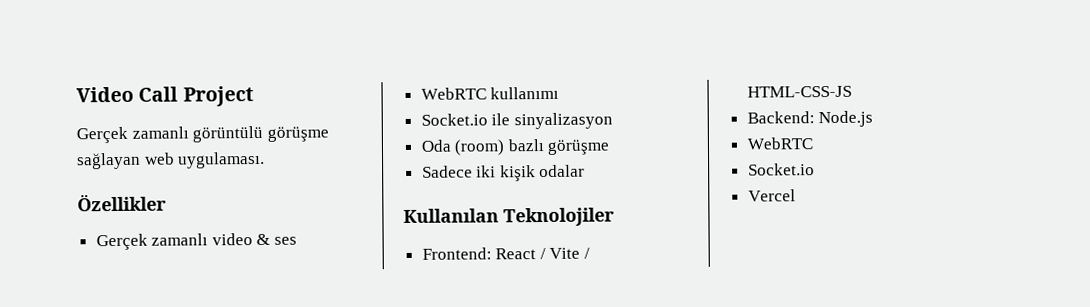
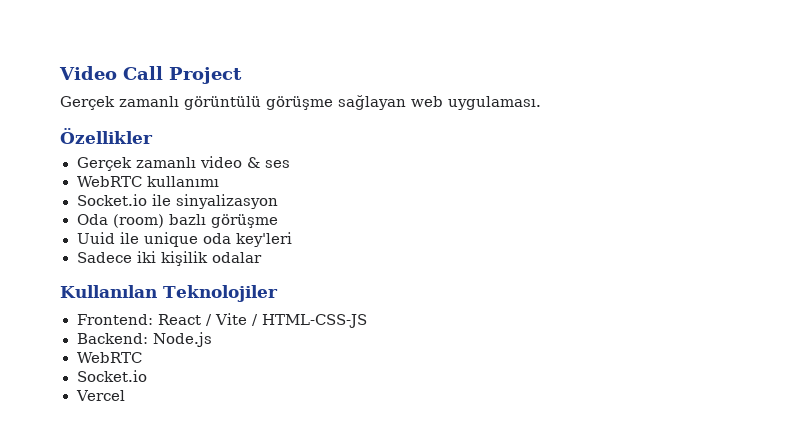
(611, 147) none -> [76,232,292,247] // Uuid ile unique oda key'leri
[499,165,536,182] kişik -> [160,251,208,266] kişilik

